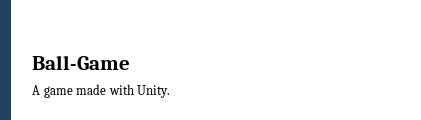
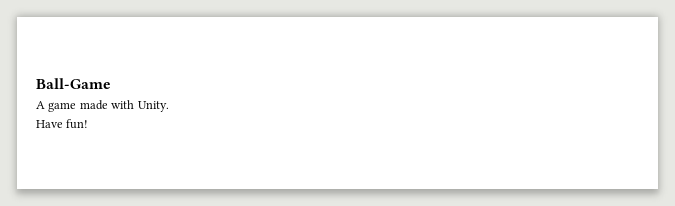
(171, 91) none -> [36,119,89,129] // Have fun!

